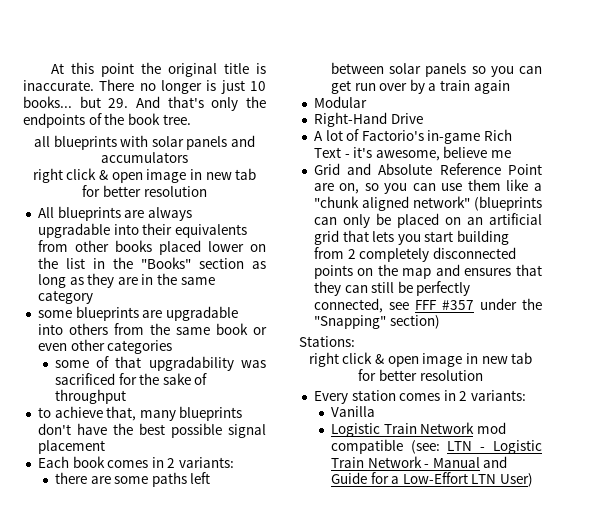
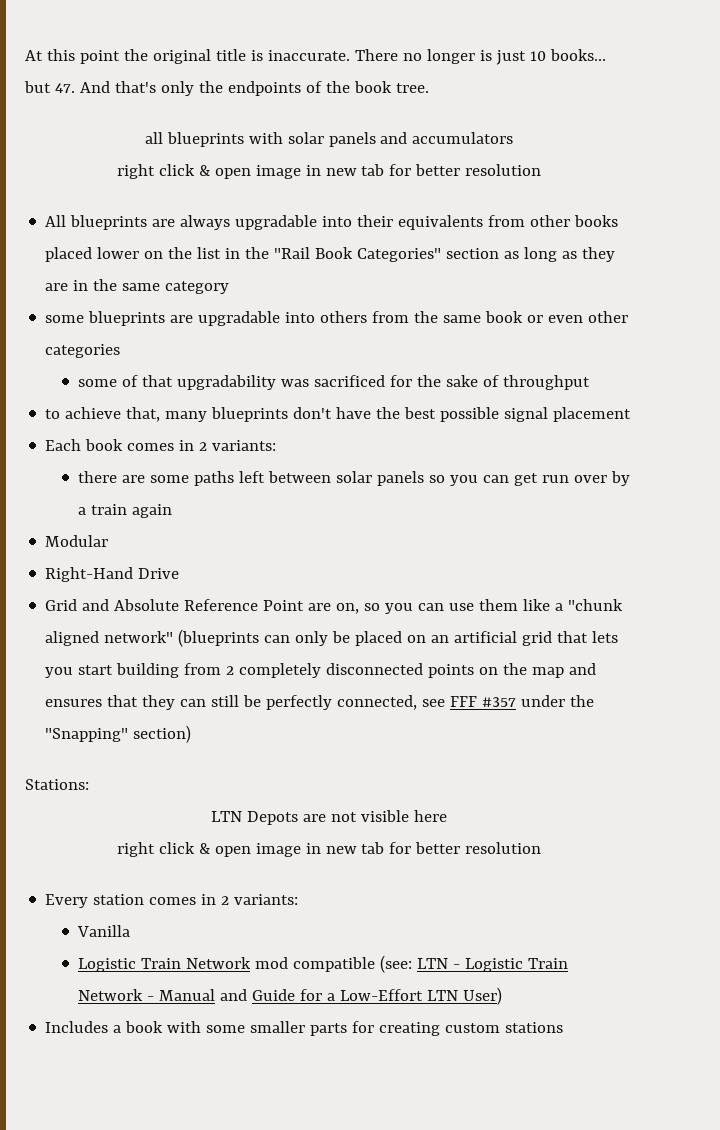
[108,98,129,108] 29. -> [54,83,75,93] 47.
[140,257,191,269] "Books" -> [274,247,442,262] "Rail Book Categories"
[313,129,513,144] [313,146,512,161] // A lot of Factorio's in-game Rich Text - it's awesome, believe me -> (180, 573) none
(355, 341) none -> [211,810,447,825] // LTN Depots are not visible here
(534, 480) none -> [45,1021,564,1036] // Includes a book with some smaller parts for creating custom stations

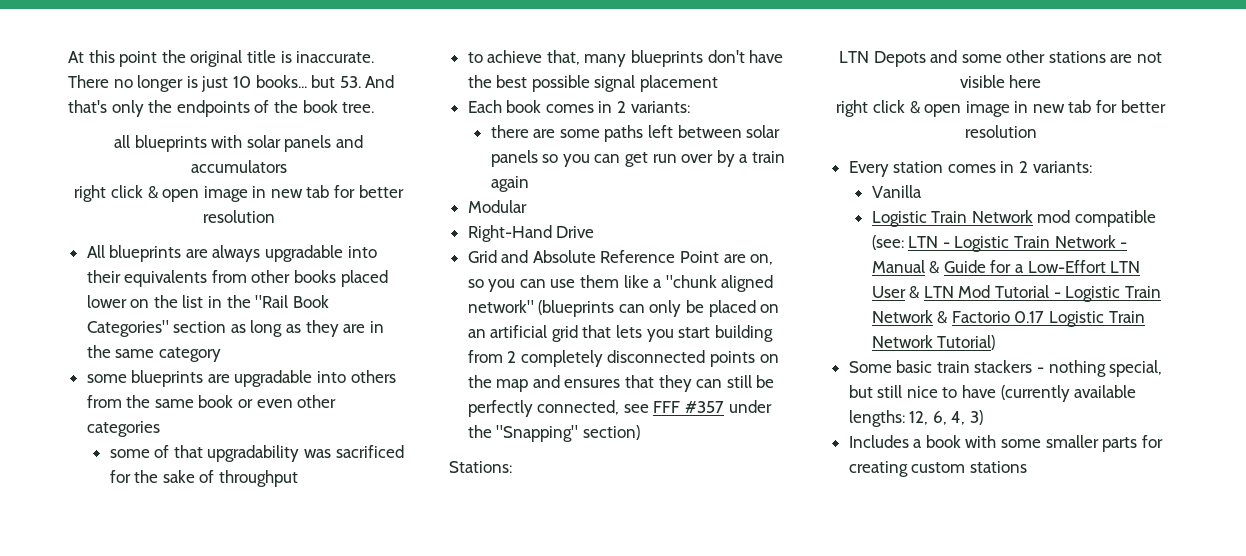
[54,83,75,93] 47. -> [339,76,361,88] 53.
(299, 818) none -> [930,50,1106,63] and some other stations
[220,989,248,1001] and -> [929,261,941,274] &
[463,987,503,1005] User) -> [871,285,1161,302] [871,310,1145,327] [871,335,996,350] [848,360,1163,377] [848,385,1137,402] [848,410,984,427] User & LTN Mod Tutorial - Logistic Train Network & Factorio 0.17 Logistic Train Network Tutorial) // Some basic train stackers - nothing special, but still nice to have (currently available lengths: 12, 6, 4, 3)

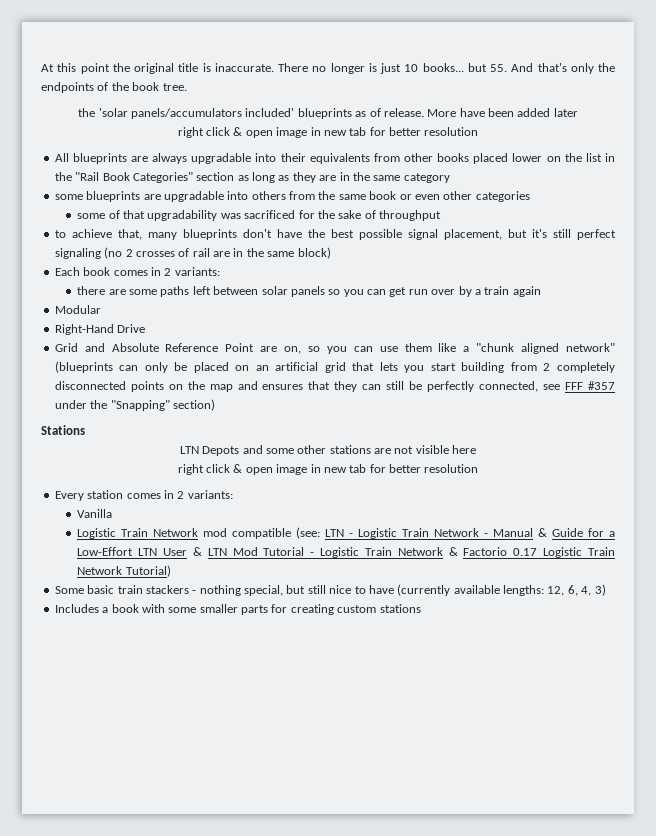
[339,76,361,88] 53. -> [490,64,507,72] 55.
[114,135,363,152] [190,160,287,173] all blueprints with solar panels and accumulators -> [78,108,578,119] the 'solar panels/accumulators included' blueprints as of release. More have been added later
[640,75,719,92] placement -> [443,229,616,240] [54,247,331,259] placement, but it's still perfect signaling (no 2 crosses of rail are in the same block)
[449,461,512,473] Stations: -> [41,425,85,435] Stations

